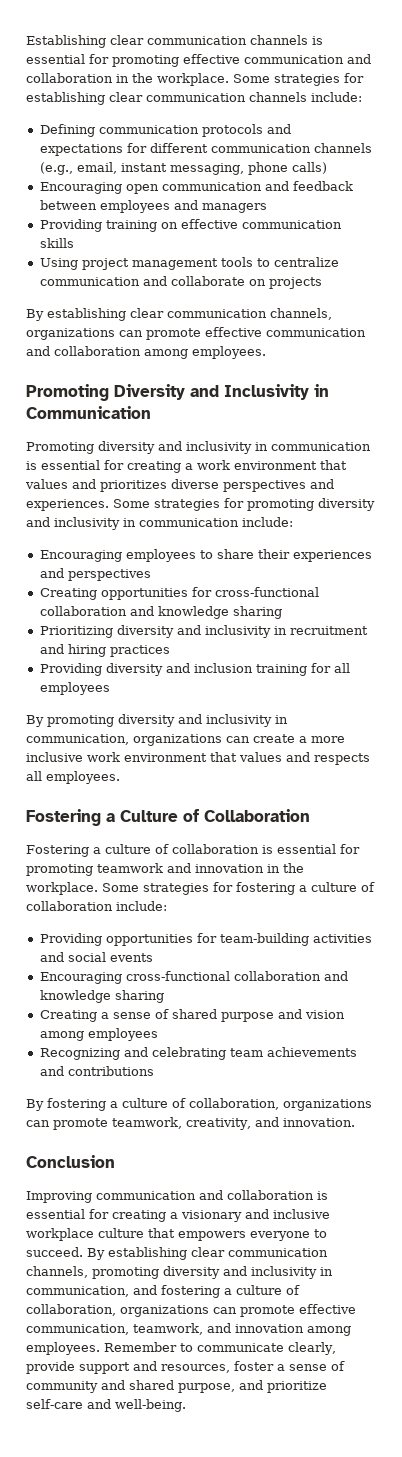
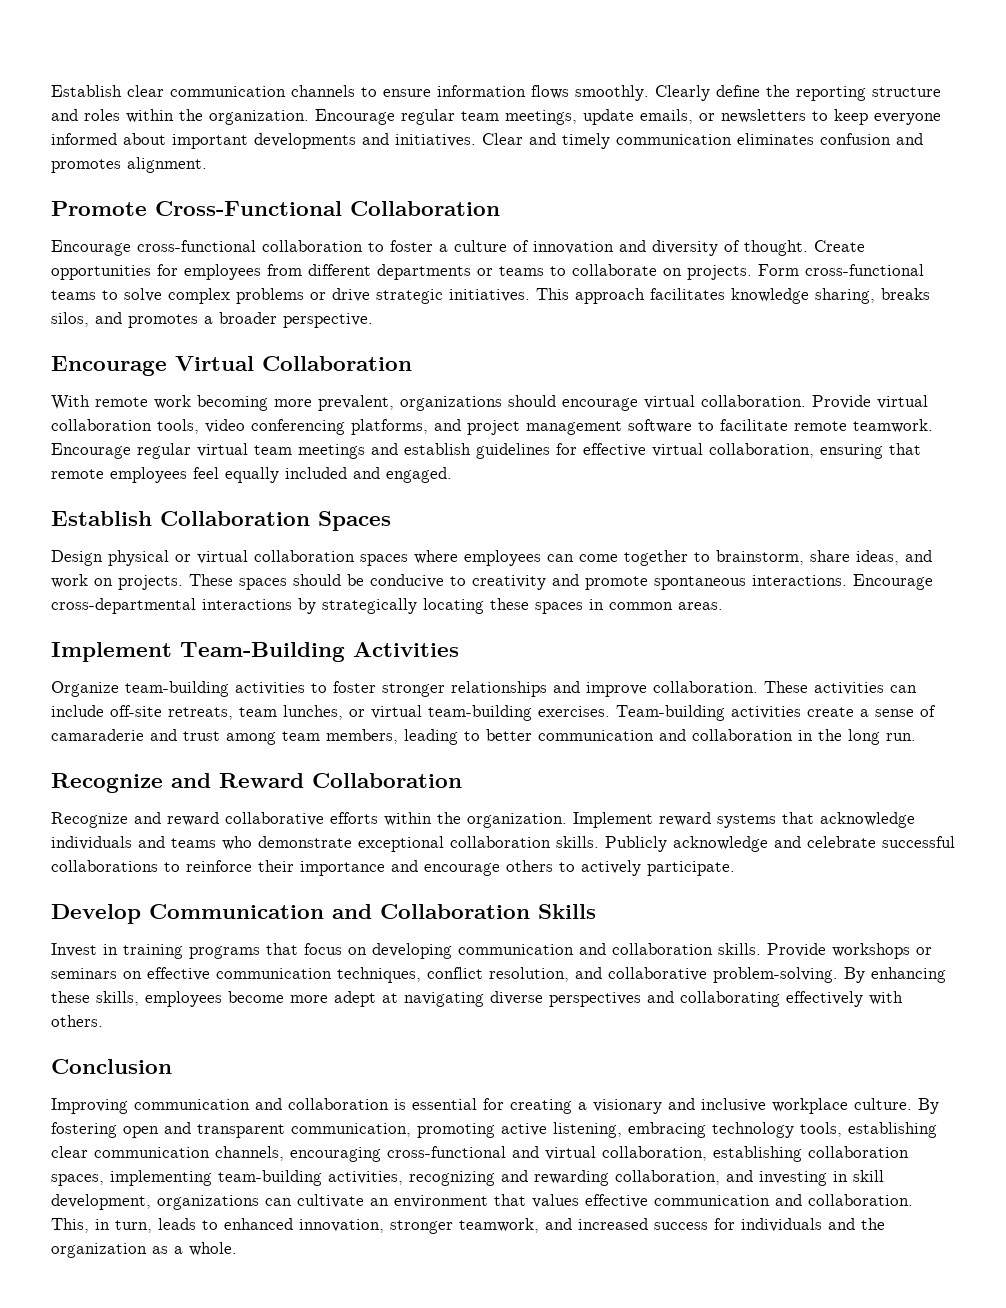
[26,35,323,48] [26,54,240,67] Establishing clear communication channels is essential for promoting effective -> [51,85,941,101] [51,109,941,125] [51,133,923,149] [51,157,207,173] [51,201,500,216] [51,240,865,256] [51,264,924,280] [51,288,930,304] [51,312,373,328] [51,356,412,376] [51,395,928,411] [51,419,933,435] [51,443,921,459] [51,467,452,483] [51,511,391,531] [51,550,932,566] [51,574,933,590] [51,598,723,614] [51,642,459,662] [51,681,917,697] [51,705,936,721] [51,729,532,745] Establish clear communication channels to ensure information flows smoothly. Clearly define the reporting structure and roles within the organization. Encourage regular team meetings, update emails, or newsletters to keep everyone informed about important developments and initiatives. Clear and timely communication eliminates confusion and promotes alignment. // Promote Cross-Functional Collaboration // Encourage cross-functional collaboration to foster a culture of innovation and diversity of thought. Create opportunities for employees from different departments or teams to collaborate on projects. Form cross-functional teams to solve complex problems or drive strategic initiatives. This approach facilitates knowledge sharing, breaks silos, and promotes a broader perspective. // Encourage Virtual Collaboration // With remote work becoming more prevalent, organizations should encourage virtual collaboration. Provide virtual collaboration tools, video conferencing platforms, and project management software to facilitate remote teamwork. Encourage regular virtual team meetings and establish guidelines for effective virtual collaboration, ensuring that remote employees feel equally included and engaged. // Establish Collaboration Spaces // Design physical or virtual collaboration spaces where employees can come together to brainstorm, share ideas, and work on projects. These spaces should be conducive to creativity and promote spontaneous interactions. Encourage cross-departmental interactions by strategically locating these spaces in common areas. // Implement Team-Building Activities // Organize team-building activities to foster stronger relationships and improve collaboration. These activities can include off-site retreats, team lunches, or virtual team-building exercises. Team-building activities create a sense of camaraderie and trust among team members, leading to better
[157,73,364,86] [26,92,362,105] [39,124,291,137] [39,143,372,156] [39,162,327,175] [39,181,353,194] [39,200,267,213] [39,219,342,232] [39,238,74,248] [39,257,339,270] [39,276,322,289] [26,308,332,321] [26,327,366,340] [26,346,266,359] [26,384,329,401] [26,406,151,419] [26,441,371,454] [26,460,347,473] [25,479,334,492] [26,498,375,511] [26,517,293,530] [39,549,372,562] [39,568,151,581] [39,587,319,600] [39,606,282,619] [39,625,368,638] [39,644,170,657] [39,663,350,676] [39,682,110,695] [26,714,288,727] [26,734,345,746] [26,752,370,765] [26,771,120,784] [26,809,310,826] [26,844,360,857] [26,863,304,876] [26,882,375,895] [26,901,167,911] [39,933,372,946] [39,952,153,962] [39,971,348,984] [39,990,164,1003] [39,1009,345,1022] [39,1028,158,1041] [39,1047,357,1060] [39,1066,154,1076] [26,1098,372,1111] [26,1117,355,1130] workplace. Some strategies for establishing clear communication channels include: // Defining communication protocols and expectations for different communication channels (e.g., email, instant messaging, phone calls) // Encouraging open communication and feedback between employees and managers // Providing training on effective communication skills // Using project management tools to centralize communication and collaborate on projects // By establishing clear communication channels, organizations can promote effective communication and collaboration among employees. // Promoting Diversity and Inclusivity in Communication // Promoting diversity and inclusivity in communication is essential for creating a work environment that values and prioritizes diverse perspectives and experiences. Some strategies for promoting diversity and inclusivity in communication include: // Encouraging employees to share their experiences and perspectives // Creating opportunities for cross-functional collaboration and knowledge sharing // Prioritizing diversity and inclusivity in recruitment and hiring practices // Providing diversity and inclusion training for all employees // By promoting diversity and inclusivity in communication, organizations can create a more inclusive work environment that values and respects all employees. // Fostering a Culture of Collaboration // Fostering a culture of collaboration is essential for promoting teamwork and innovation in the workplace. Some strategies for fostering a culture of collaboration include: // Providing opportunities for team-building activities and social events // Encouraging cross-functional collaboration and knowledge sharing // Creating a sense of shared purpose and vision among employees // Recognizing and celebrating team achievements and contributions // By fostering a culture of collaboration, organizations can promote teamwork, creativity, and innovation. -> [848,729,916,745] [51,773,462,793] [51,812,915,828] [51,836,955,852] [51,860,735,876] [51,904,596,924] [51,943,932,959] [51,967,946,983] [51,991,903,1007] [51,1015,103,1027] long run. // Recognize and Reward Collaboration // Recognize and reward collaborative efforts within the organization. Implement reward systems that acknowledge individuals and teams who demonstrate exceptional collaboration skills. Publicly acknowledge and celebrate successful collaborations to reinforce their importance and encourage others to actively participate. // Develop Communication and Collaboration Skills // Invest in training programs that focus on developing communication and collaboration skills. Provide workshops or seminars on effective communication techniques, conflict resolution, and collaborative problem-solving. By enhancing these skills, employees become more adept at navigating diverse perspectives and collaborating effectively with others.
[98,1228,327,1241] [26,1247,328,1260] [26,1266,333,1279] [26,1285,300,1298] [26,1304,356,1317] [26,1323,351,1336] [26,1342,336,1355] [26,1361,345,1374] [26,1380,327,1393] [26,1399,186,1412] culture that empowers everyone to succeed. By establishing clear communication channels, promoting diversity and inclusivity in communication, and fostering a culture of collaboration, organizations can promote effective communication, teamwork, and innovation among employees. Remember to communicate clearly, provide support and resources, foster a sense of community and shared purpose, and prioritize self-care and well-being. -> [854,1098,939,1114] [51,1122,937,1138] [51,1146,909,1162] [51,1170,884,1186] [51,1194,913,1210] [51,1218,885,1234] [51,1242,237,1258] culture. By fostering open and transparent communication, promoting active listening, embracing technology tools, establishing clear communication channels, encouraging cross-functional and virtual collaboration, establishing collaboration spaces, implementing team-building activities, recognizing and rewarding collaboration, and investing in skill development, organizations can cultivate an environment that values effective communication and collaboration. This, in turn, leads to enhanced innovation, stronger teamwork, and increased success for individuals and the organization as a whole.

